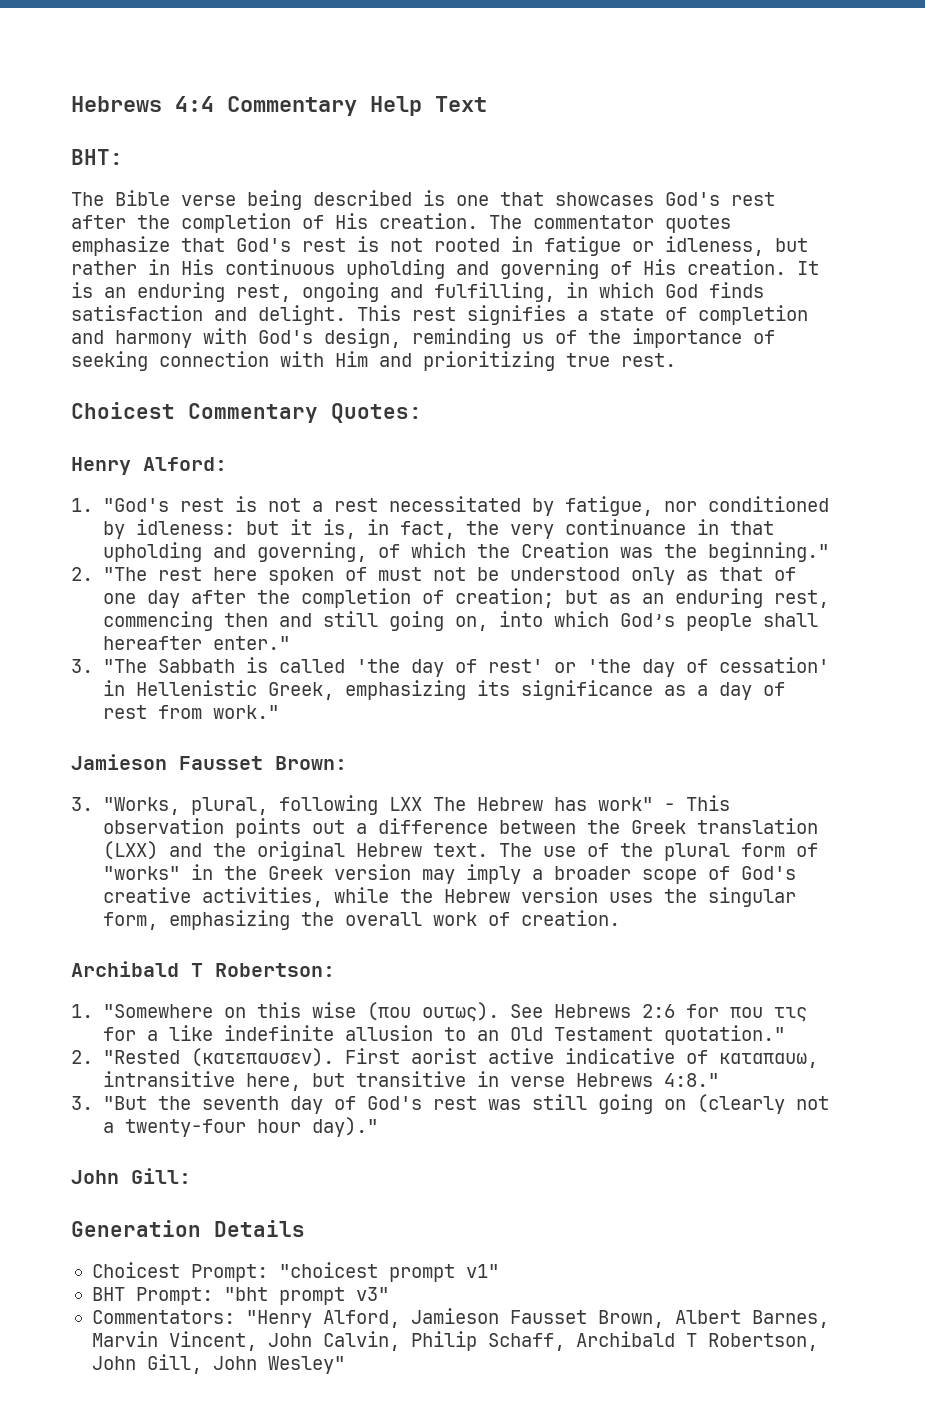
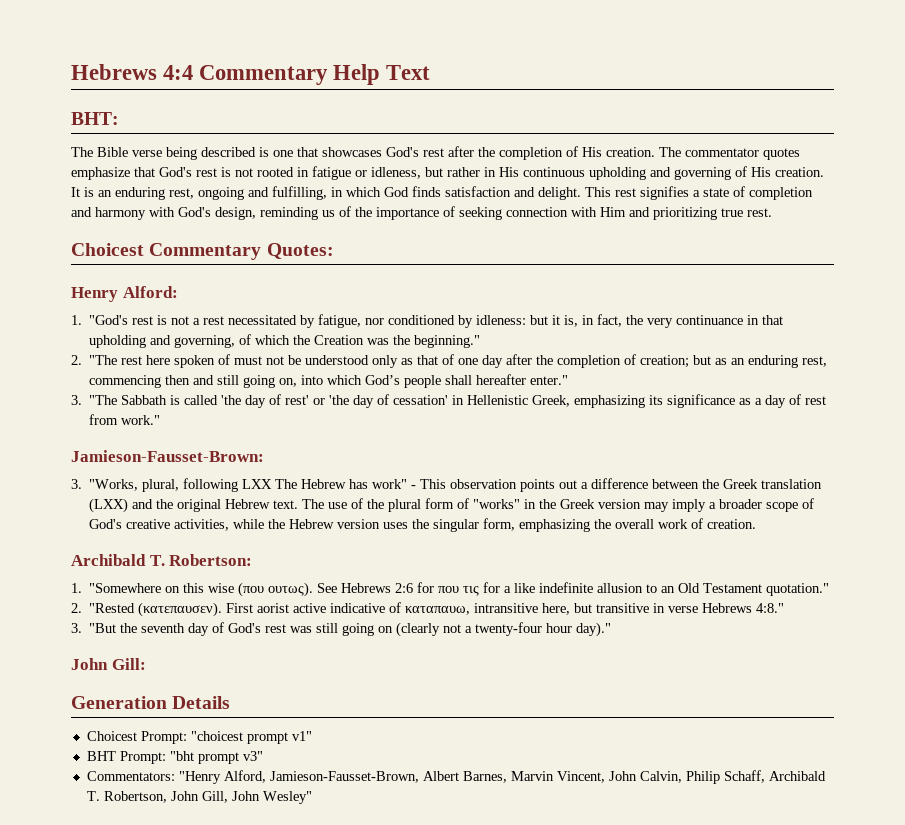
[71,754,347,770] Jamieson Fausset Brown: -> [71,450,264,462] Jamieson-Fausset-Brown:
[191,963,203,977] T -> [149,555,165,566] T.
[410,1308,664,1328] Jamieson Fausset Brown, -> [269,771,419,783] Jamieson-Fausset-Brown,
[685,1333,697,1347] T -> [86,791,100,801] T.

